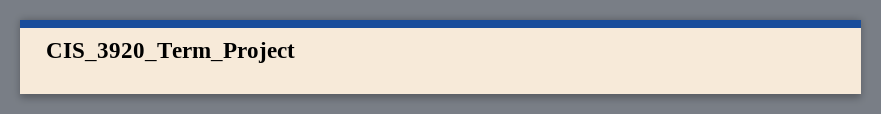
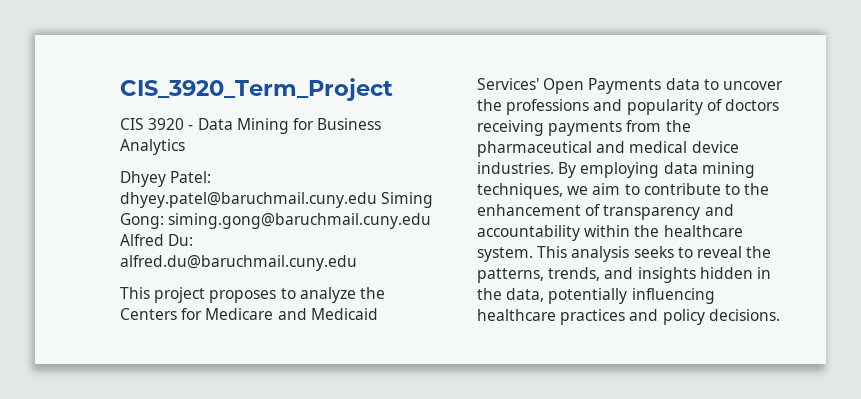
(295, 52) none -> [120,118,382,134] [120,139,185,155] [120,171,212,187] [120,192,434,208] [120,213,432,229] [120,234,194,246] [120,255,357,271] [120,287,385,303] [120,308,378,320] [477,78,783,94] [477,99,779,115] [477,120,691,136] [477,141,739,157] [477,162,755,178] [477,183,770,199] [477,204,734,220] [477,225,743,241] [477,246,772,262] [477,267,771,283] [477,288,715,304] [477,309,780,325] // CIS 3920 - Data Mining for Business Analytics // Dhyey Patel: dhyey.patel@baruchmail.cuny.edu Siming Gong: siming.gong@baruchmail.cuny.edu Alfred Du: alfred.du@baruchmail.cuny.edu // This project proposes to analyze the Centers for Medicare and Medicaid Services' Open Payments data to uncover the professions and popularity of doctors receiving payments from the pharmaceutical and medical device industries. By employing data mining techniques, we aim to contribute to the enhancement of transparency and accountability within the healthcare system. This analysis seeks to reveal the patterns, trends, and insights hidden in the data, potentially influencing healthcare practices and policy decisions.

